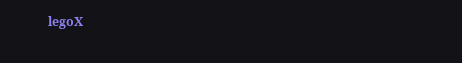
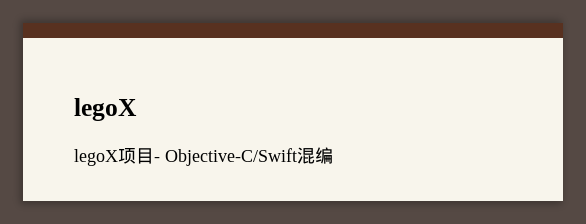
[48,16,84,29] legoX -> [74,98,137,121] [74,147,333,166] legoX // legoX项目- Objective-C/Swift混编

